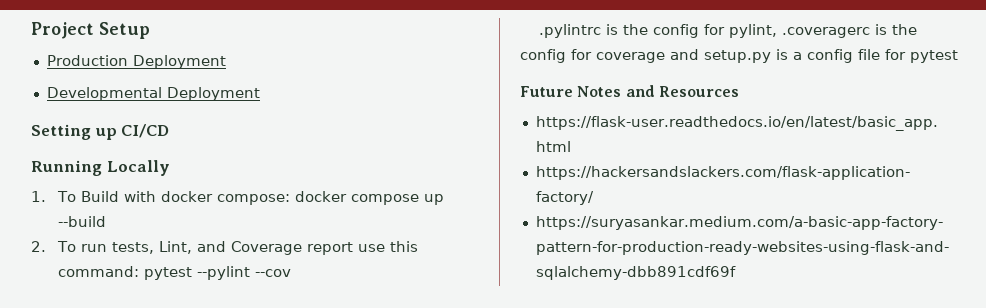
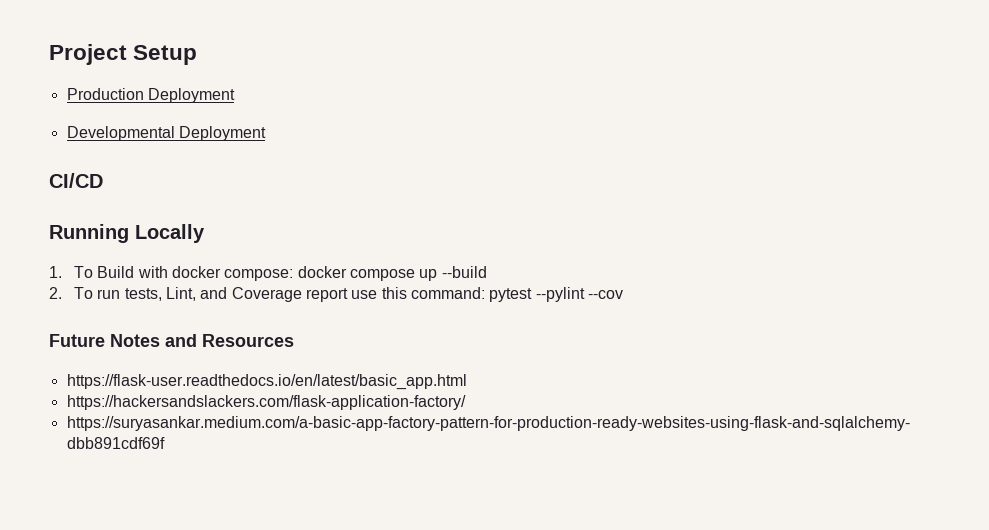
[31,124,117,140] Setting up -> (266, 133) none
[539,24,918,38] [520,49,958,63] // .pylintrc is the config for pylint, .coveragerc is the config for coverage and setup.py is a config file for pytest -> (623, 294) none

